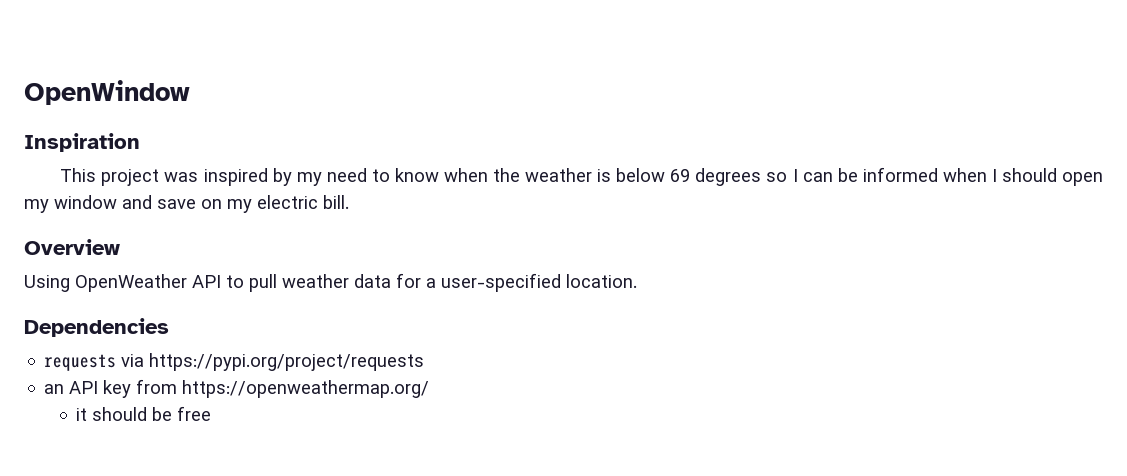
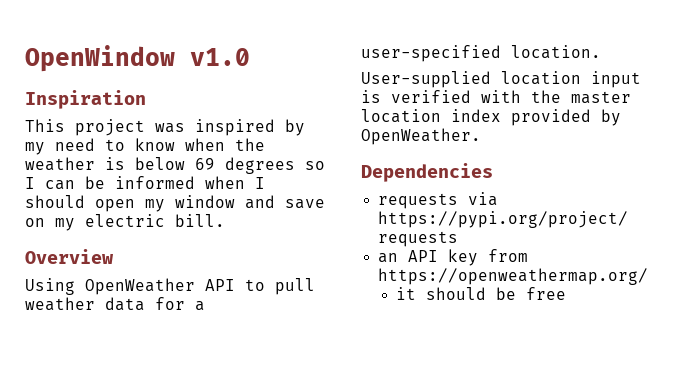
(190, 92) none -> [190,48,250,66] v1.0
(637, 281) none -> [361,71,641,88] [361,90,631,104] [361,109,621,126] [361,128,481,145] // User-supplied location input is verified with the master location index provided by OpenWeather.

